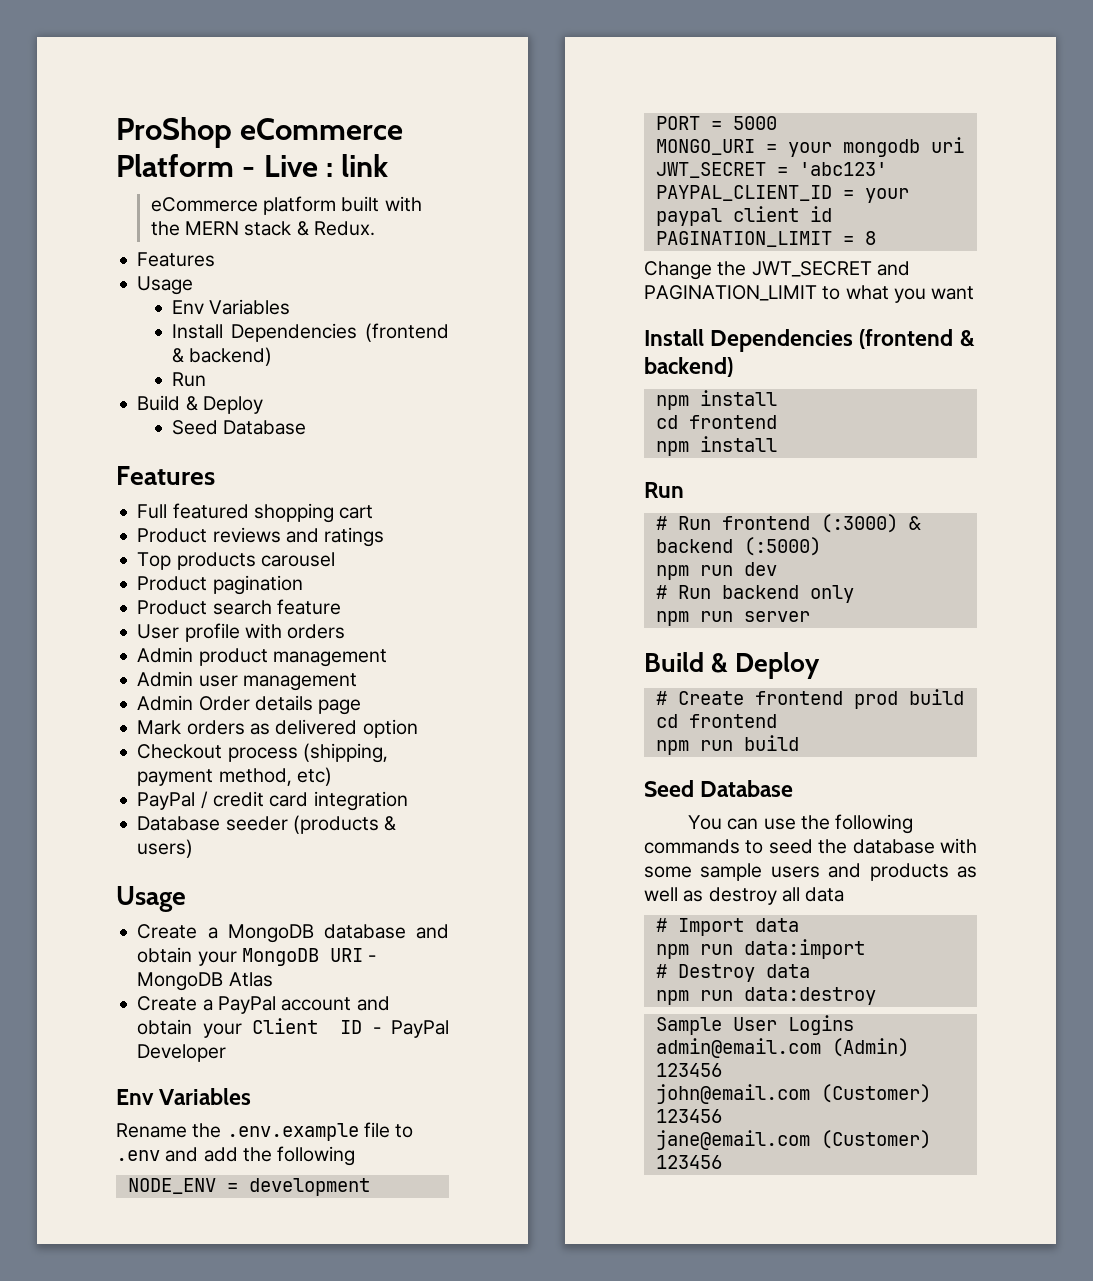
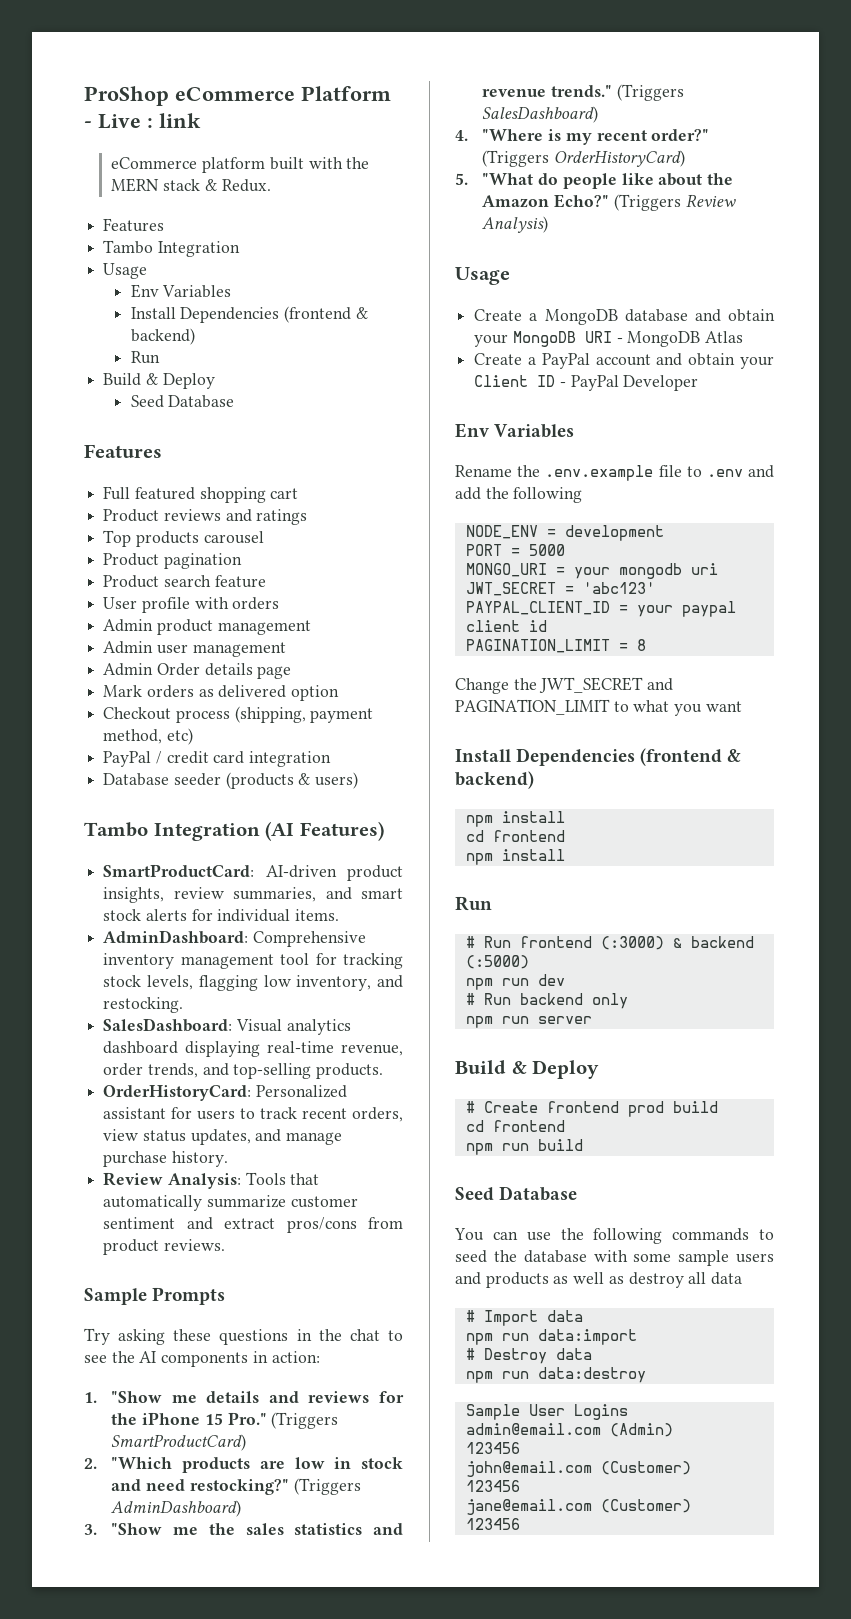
(216, 259) none -> [103,240,240,257] // Tambo Integration
(194, 848) none -> [84,821,384,841] [103,864,403,881] [103,887,403,903] [103,909,340,922] [103,930,366,947] [103,953,403,969] [103,975,403,991] [103,997,184,1013] [103,1018,351,1035] [103,1041,404,1057] [103,1063,384,1079] [103,1085,347,1101] [103,1107,403,1122] [103,1129,343,1145] [103,1151,228,1167] [103,1172,320,1189] [103,1195,358,1211] [103,1217,403,1233] [103,1239,225,1255] [84,1287,226,1305] [84,1328,403,1345] [84,1351,320,1367] [84,1391,404,1403] [111,1412,339,1429] [111,1434,247,1451] [84,1457,403,1473] [111,1478,361,1495] [111,1500,242,1517] [84,1523,403,1535] [482,84,684,101] [482,106,599,123] [455,129,710,145] [482,150,686,167] [455,173,734,189] [482,194,736,211] [482,216,549,233] // Tambo Integration (AI Features) // SmartProductCard: AI-driven product insights, review summaries, and smart stock alerts for individual items. // AdminDashboard: Comprehensive inventory management tool for tracking stock levels, flagging low inventory, and restocking. // SalesDashboard: Visual analytics dashboard displaying real-time revenue, order trends, and top-selling products. // OrderHistoryCard: Personalized assistant for users to track recent orders, view status updates, and manage purchase history. // Review Analysis: Tools that automatically summarize customer sentiment and extract pros/cons from product reviews. // Sample Prompts // Try asking these questions in the chat to see the AI components in action: // 1. "Show me details and reviews for the iPhone 15 Pro." (Triggers SmartProductCard) // 2. "Which products are low in stock and need restocking?" (Triggers AdminDashboard) // 3. "Show me the sales statistics and revenue trends." (Triggers SalesDashboard) // 4. "Where is my recent order?" (Triggers OrderHistoryCard) // 5. "What do people like about the Amazon Echo?" (Triggers Review Analysis)

